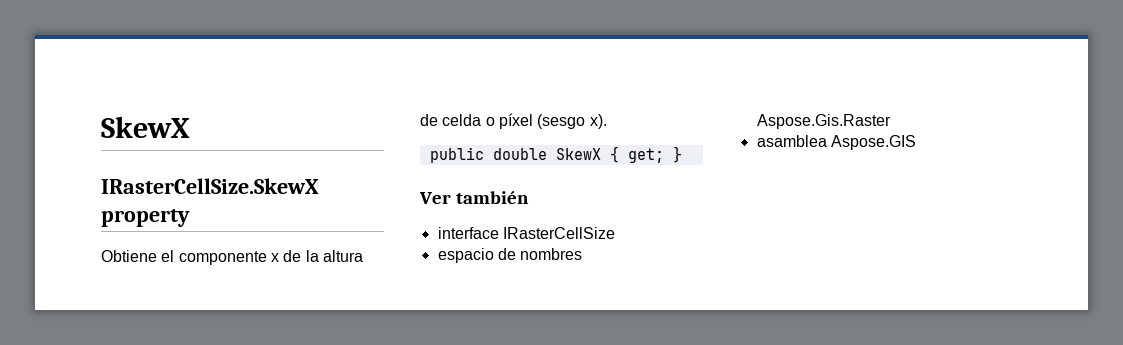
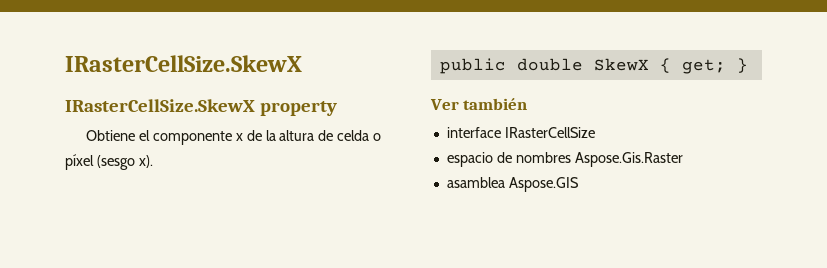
[101,116,190,138] SkewX -> [65,55,302,72] IRasterCellSize.SkewX

